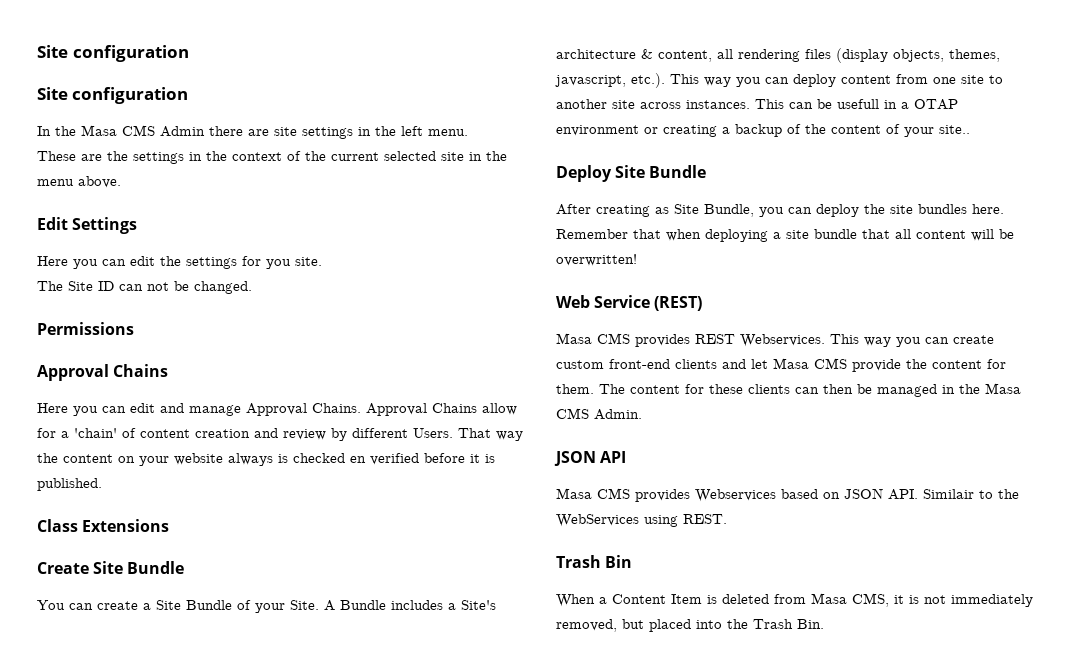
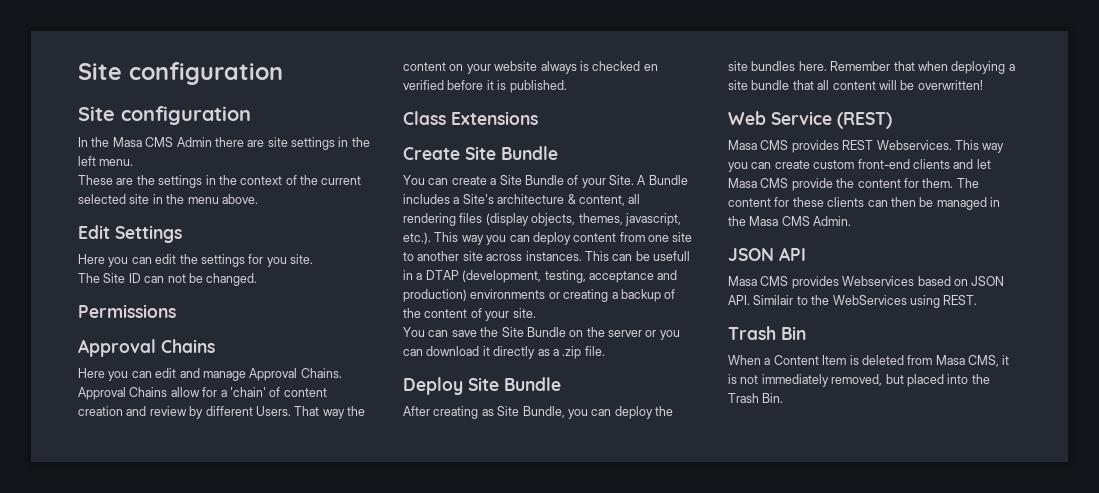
[914,99,958,110] [556,125,639,136] OTAP environment -> [425,270,678,283] [403,289,546,302] DTAP (development, testing, acceptance and production) environments
[939,125,970,134] site.. -> [512,308,536,318] [403,327,680,340] [403,346,605,359] site. // You can save the Site Bundle on the server or you can download it directly as a .zip file.

